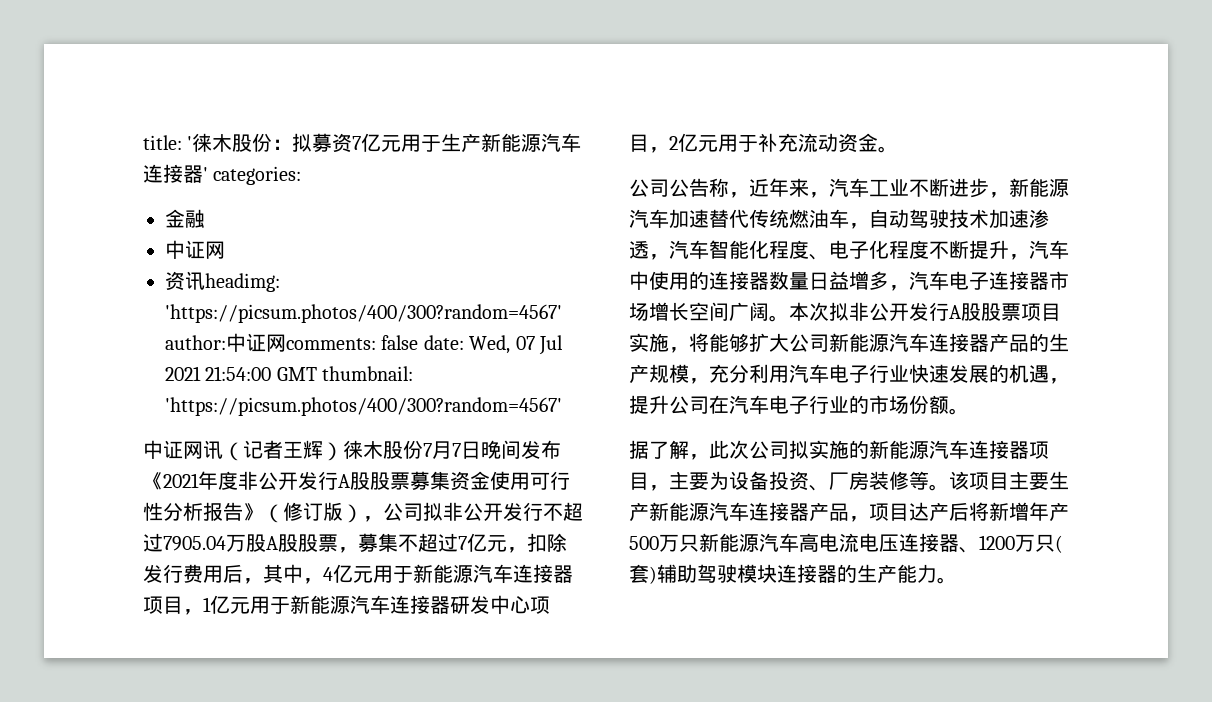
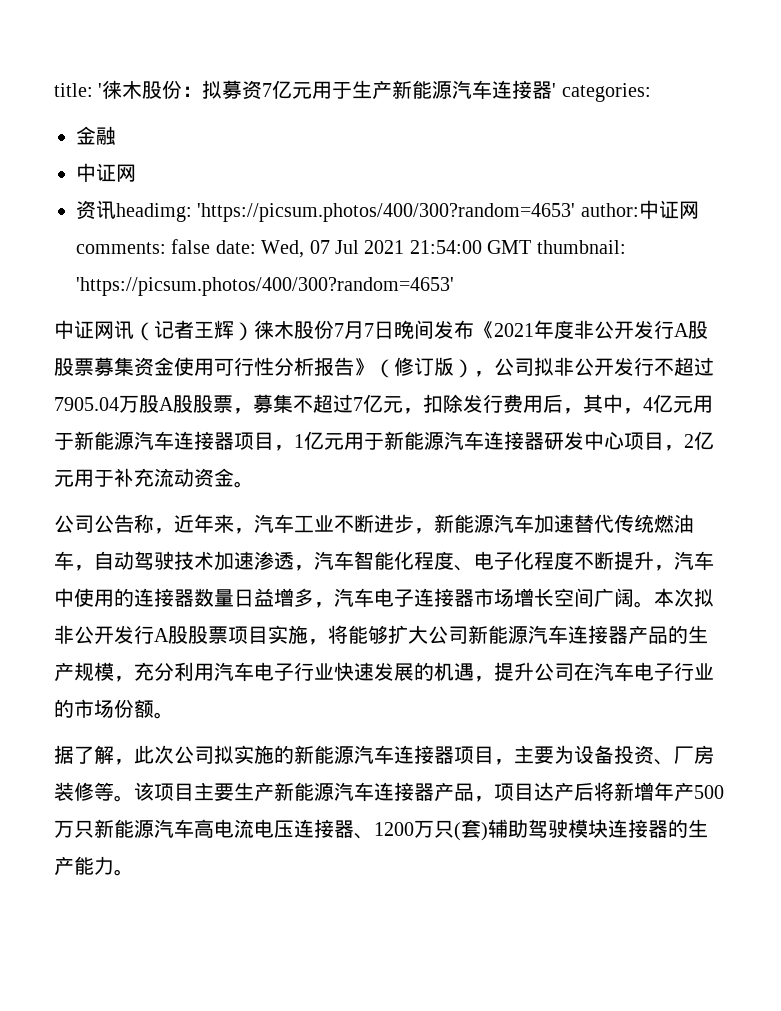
[165,304,562,323] 'https://picsum.photos/400/300?random=4567' -> [197,203,576,222] 'https://picsum.photos/400/300?random=4653'
[165,397,562,416] 'https://picsum.photos/400/300?random=4567' -> [76,277,454,296] 'https://picsum.photos/400/300?random=4653'

